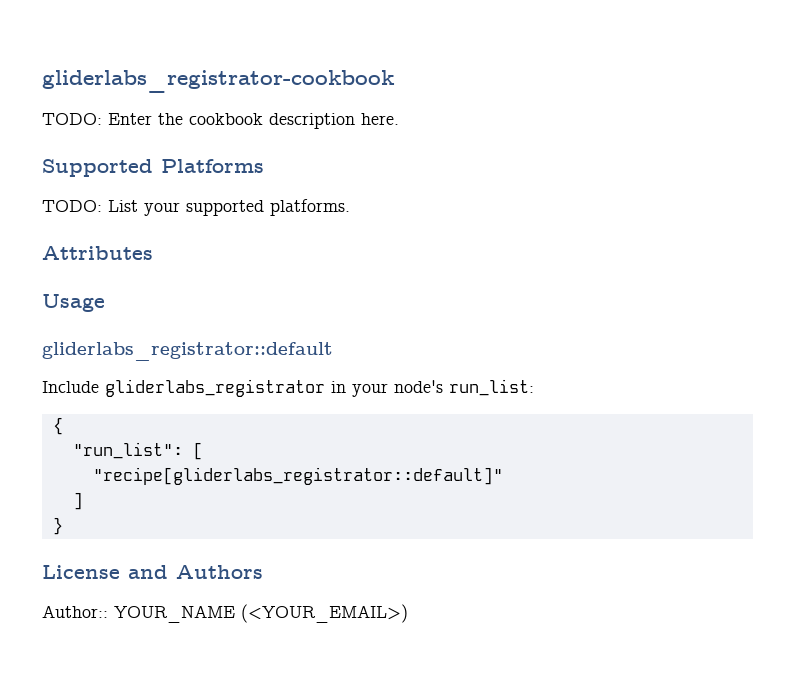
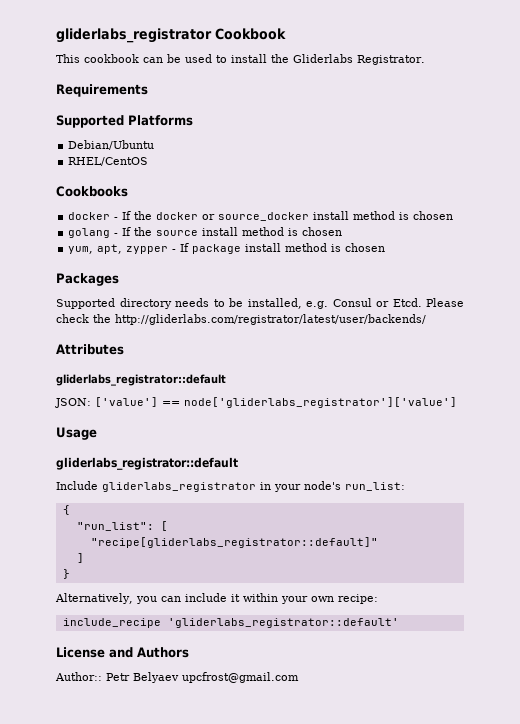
[42,70,395,93] [42,113,399,129] [42,159,264,177] [42,199,350,216] [42,246,153,260] gliderlabs_registrator-cookbook // TODO: Enter the cookbook description here. // Supported Platforms // TODO: List your supported platforms. // Attributes -> [56,28,286,43] [56,54,425,65] [56,84,148,97] [56,115,193,128] [68,140,155,150] [68,157,149,166] [56,186,128,197] [68,211,454,221] [68,227,343,238] [68,243,386,254] [56,273,119,286] [56,298,464,309] [56,314,426,325] [56,344,124,355] [56,374,226,386] [55,397,457,408] gliderlabs_registrator Cookbook // This cookbook can be used to install the Gliderlabs Registrator. // Requirements // Supported Platforms // Debian/Ubuntu // RHEL/CentOS // Cookbooks // docker - If the docker or source_docker install method is chosen // golang - If the source install method is chosen // yum, apt, zypper - If package install method is chosen // Packages // Supported directory needs to be installed, e.g. Consul or Etcd. Please check the http://gliderlabs.com/registrator/latest/user/backends/ // Attributes // gliderlabs_registrator::default // JSON: ['value'] == node['gliderlabs_registrator']['value']
(63, 526) none -> [55,593,378,604] [62,618,399,628] // Alternatively, you can include it within your own recipe: // include_recipe 'gliderlabs_registrator::default'
[114,604,408,623] YOUR_NAME (<YOUR_EMAIL>) -> [106,672,299,683] Petr Belyaev upcfrost@gmail.com

